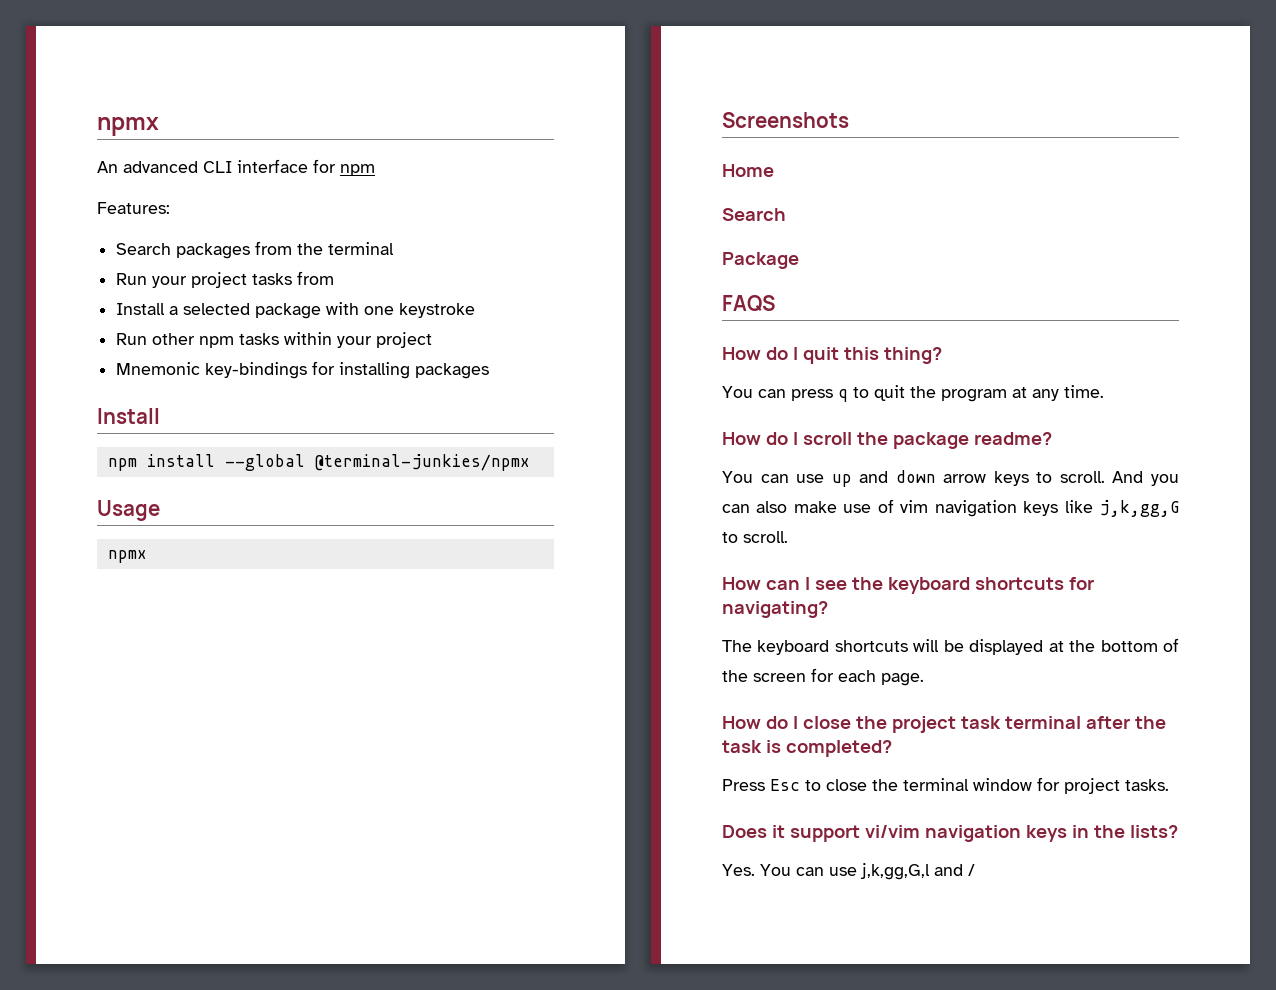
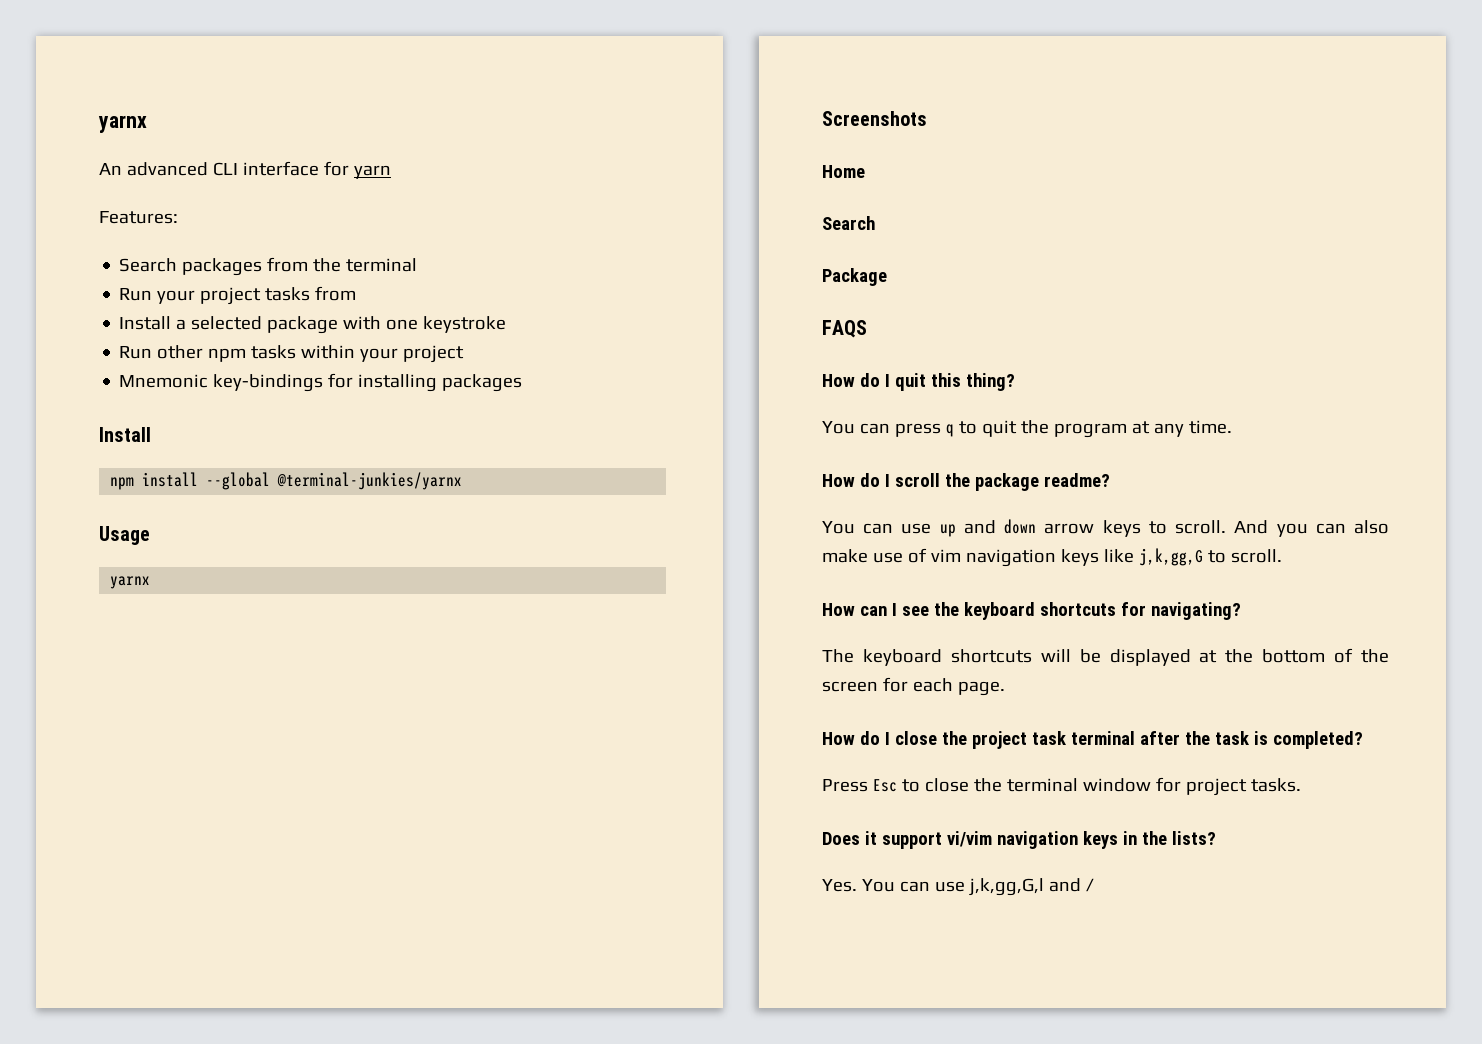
[97,117,159,136] npmx -> [98,115,147,133] yarnx
[340,164,375,176] npm -> [353,165,391,179] yarn
[314,454,530,471] @terminal-junkies/npmx -> [277,472,463,490] @terminal-junkies/yarnx
[107,550,147,563] npmx -> [110,576,151,589] yarnx

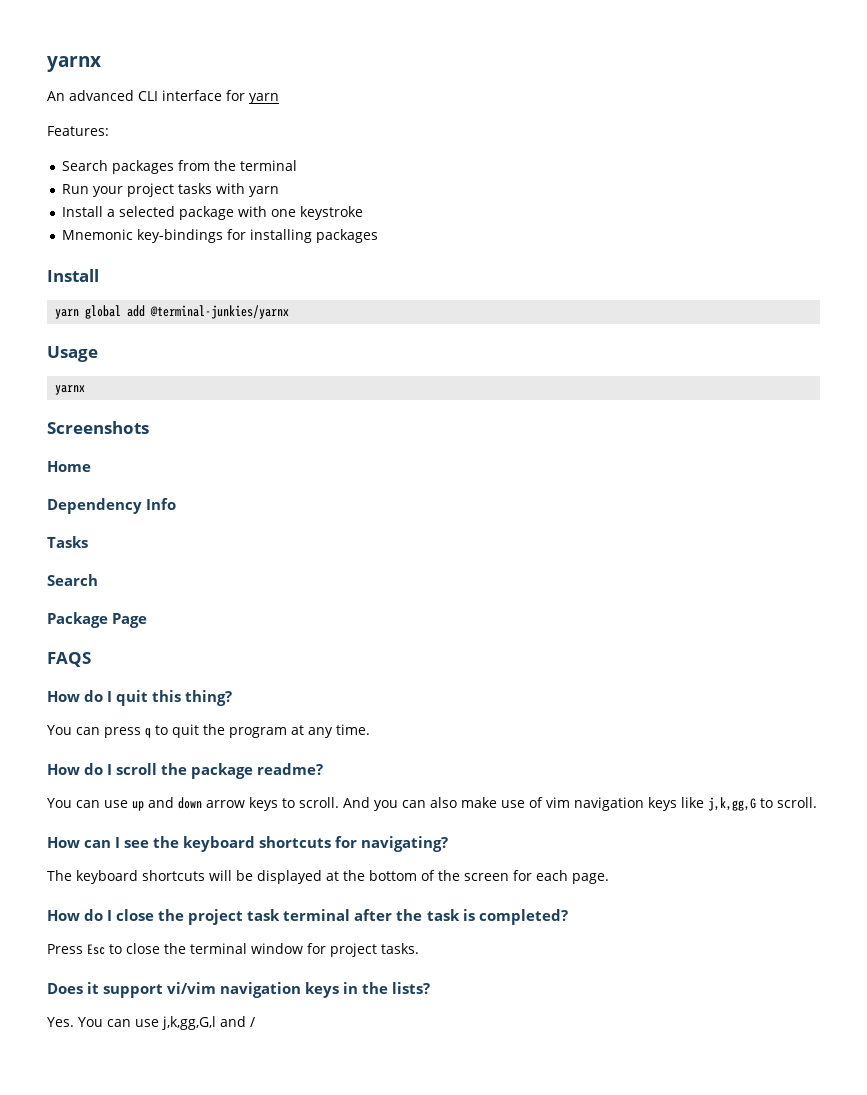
[315,286,357,301] from -> [215,183,279,197] with yarn
[119,345,465,363] // Run other npm tasks within your project -> (363, 213) none
[110,472,271,490] npm install --global -> [55,305,146,319] yarn global add
(865, 171) none -> [47,498,177,514] [47,536,88,548] // Dependency Info // Tasks
(887, 277) none -> [112,613,148,628] Page

